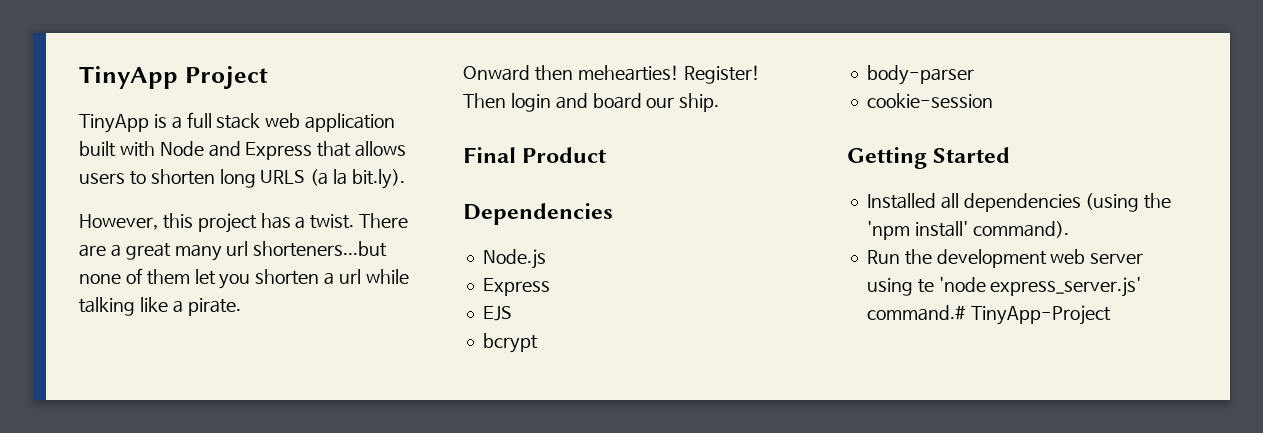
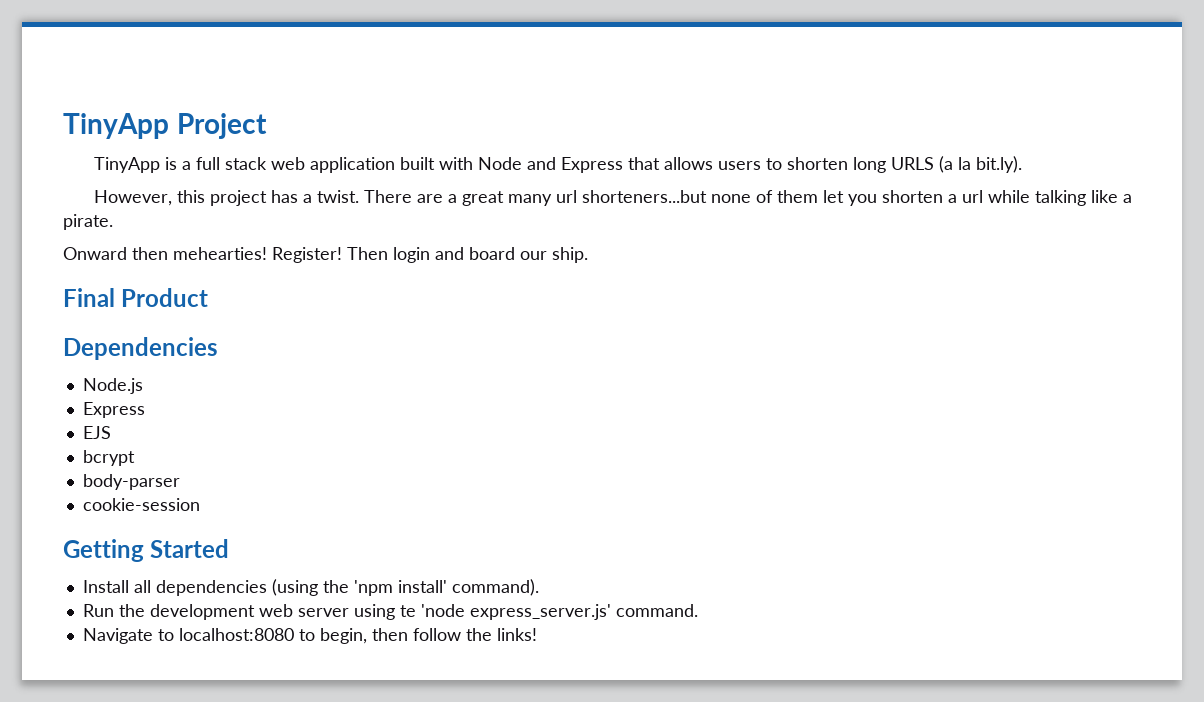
[866,193,936,209] Installed -> [82,580,129,593] Install
[866,305,1111,325] command.# TinyApp-Project -> [615,604,698,617] [82,628,537,644] command. // Navigate to localhost:8080 to begin, then follow the links!

